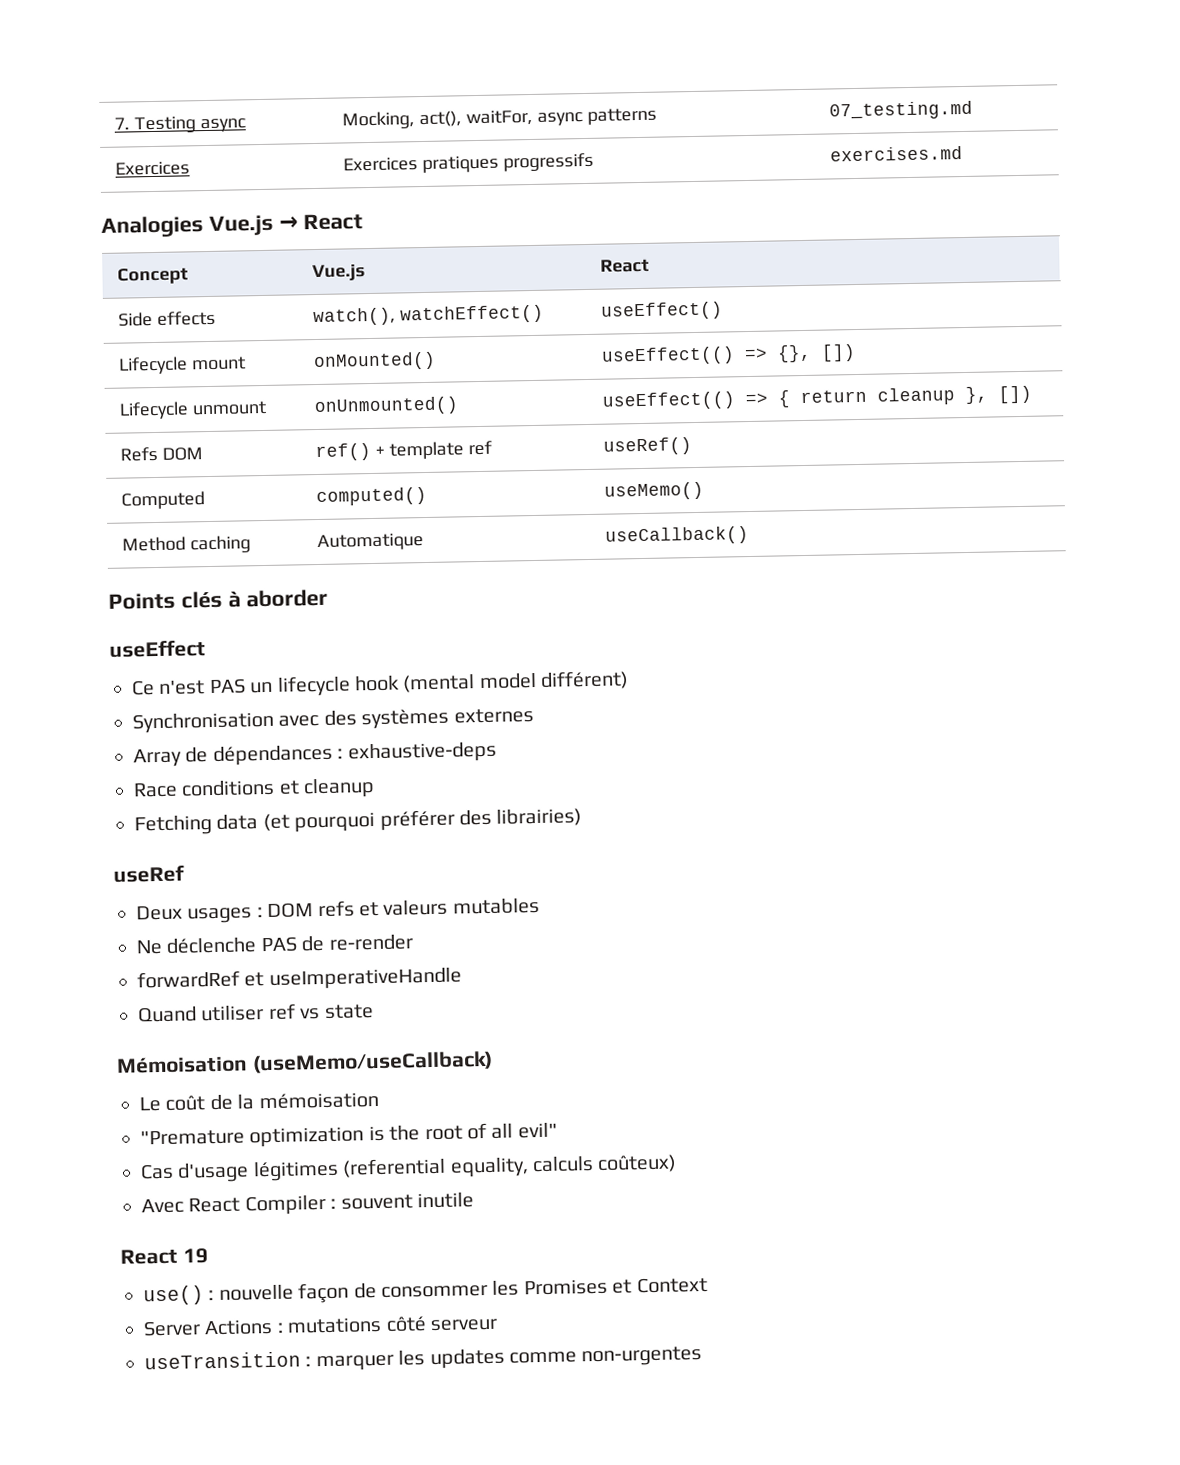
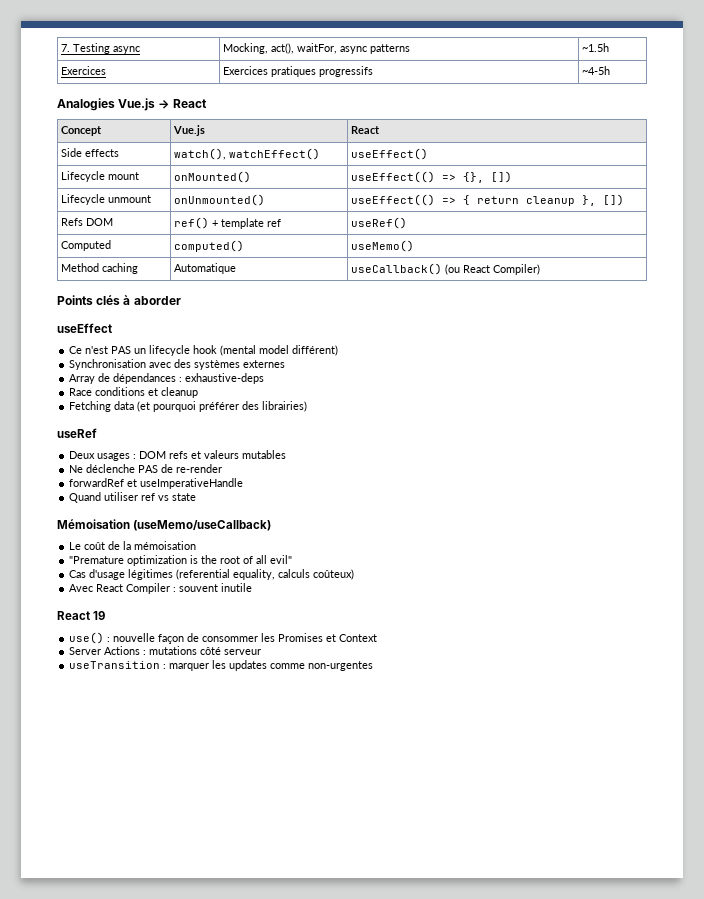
[829,100,974,121] 07_testing.md -> [582,43,610,52] ~1.5h
[830,145,964,162] exercises.md -> [582,66,611,75] ~4-5h
(750, 536) none -> [445,264,541,275] (ou React Compiler)

